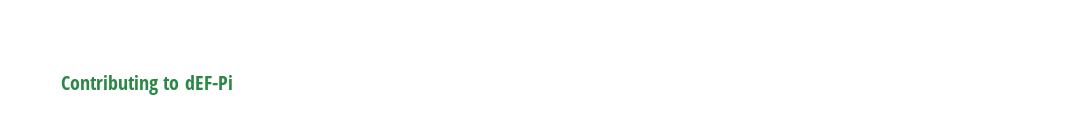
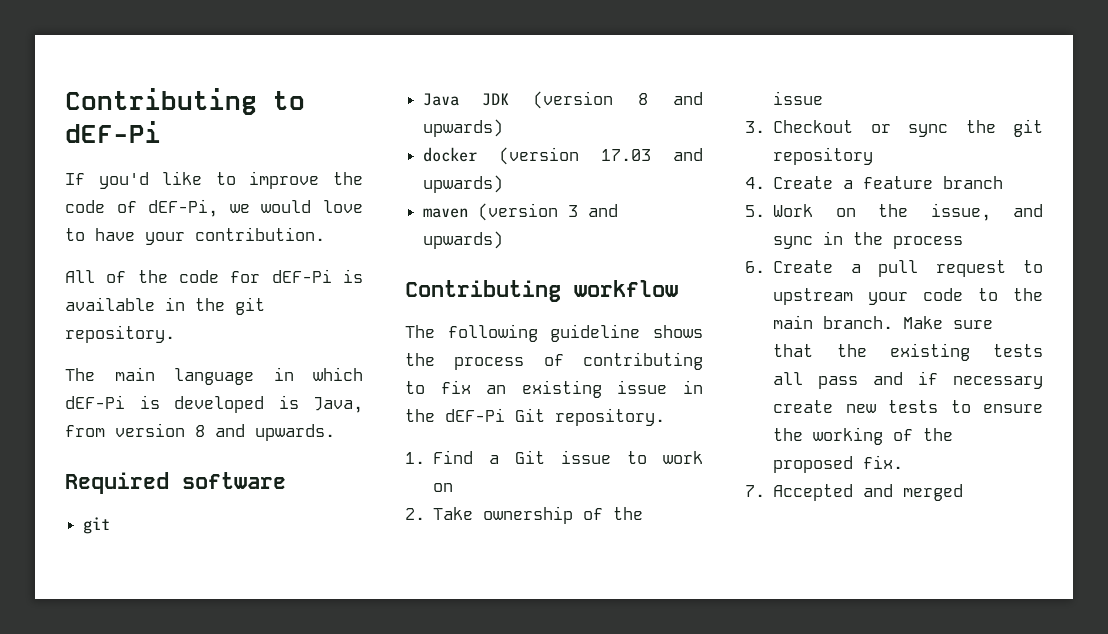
(233, 82) none -> [65,171,363,189] [65,199,363,217] [65,227,325,245] [65,269,363,283] [65,297,265,315] [65,325,175,343] [65,367,363,385] [65,395,363,413] [65,423,335,441] [65,472,286,494] [83,517,111,534] [423,91,703,109] [423,119,504,137] [423,147,703,165] [423,175,504,193] [423,203,619,221] [423,231,504,249] [405,280,678,302] [405,324,703,342] [405,352,703,370] [405,380,703,398] [405,408,665,426] [405,450,703,464] [433,483,454,492] [405,506,644,524] [773,91,824,105] [745,119,1043,137] [773,147,874,165] [745,176,1004,189] [745,203,1043,221] [773,231,964,249] [745,260,1043,277] [773,288,1043,305] [773,315,994,329] [773,343,1043,361] [773,371,1043,389] [773,400,1043,413] [773,427,954,445] [773,455,904,473] [745,484,964,501] // If you'd like to improve the code of dEF-Pi, we would love to have your contribution. // All of the code for dEF-Pi is available in the git repository. // The main language in which dEF-Pi is developed is Java, from version 8 and upwards. // Required software // git // Java JDK (version 8 and upwards) // docker (version 17.03 and upwards) // maven (version 3 and upwards) // Contributing workflow // The following guideline shows the process of contributing to fix an existing issue in the dEF-Pi Git repository. // 1. Find a Git issue to work on // 2. Take ownership of the issue // 3. Checkout or sync the git repository // 4. Create a feature branch // 5. Work on the issue, and sync in the process // 6. Create a pull request to upstream your code to the main branch. Make sure that the existing tests all pass and if necessary create new tests to ensure the working of the proposed fix. // 7. Accepted and merged

